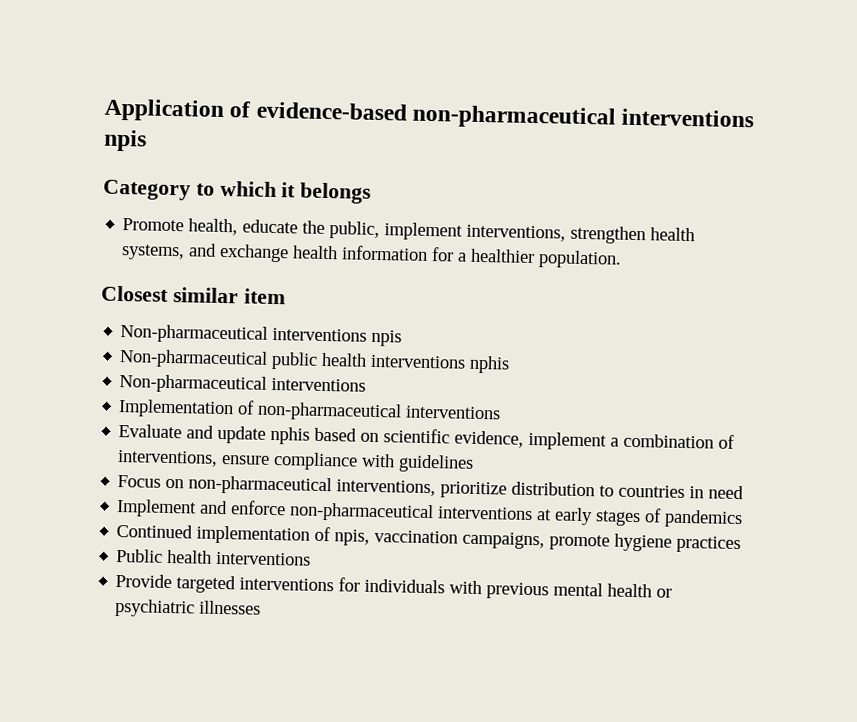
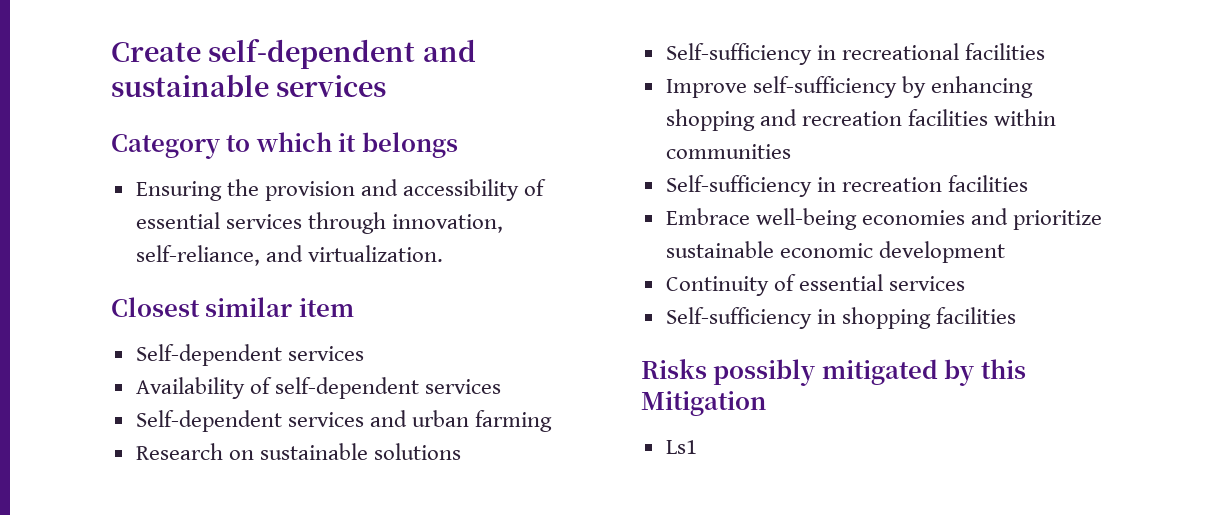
[104,98,755,130] [104,129,147,152] Application of evidence-based non-pharmaceutical interventions npis -> [111,39,476,69] [111,74,387,97] Create self-dependent and sustainable services
[122,218,696,245] [121,243,623,269] [101,285,286,305] [120,324,403,347] [119,349,511,374] [119,374,367,394] [118,399,502,422] [118,424,736,451] [117,450,475,473] [117,475,745,500] [116,498,744,529] [116,523,742,554] [116,548,312,566] [115,573,673,600] [115,598,262,618] Promote health, educate the public, implement interventions, strengthen health systems, and exchange health information for a healthier population. // Closest similar item // Non-pharmaceutical interventions npis // Non-pharmaceutical public health interventions nphis // Non-pharmaceutical interventions // Implementation of non-pharmaceutical interventions // Evaluate and update nphis based on scientific evidence, implement a combination of interventions, ensure compliance with guidelines // Focus on non-pharmaceutical interventions, prioritize distribution to countries in need // Implement and enforce non-pharmaceutical interventions at early stages of pandemics // Continued implementation of npis, vaccination campaigns, promote hygiene practices // Public health interventions // Provide targeted interventions for individuals with previous mental health or psychiatric illnesses -> [135,179,547,201] [135,212,503,234] [135,245,443,266] [111,297,354,317] [135,344,364,366] [135,377,501,399] [135,410,553,432] [135,443,461,460] [665,43,1045,65] [665,76,1033,98] [665,109,1057,131] [665,144,791,159] [665,175,1028,197] [665,208,1103,230] [665,241,1005,263] [665,274,965,296] [665,307,1016,329] [641,359,1026,386] [641,391,766,416] [665,440,697,454] Ensuring the provision and accessibility of essential services through innovation, self-reliance, and virtualization. // Closest similar item // Self-dependent services // Availability of self-dependent services // Self-dependent services and urban farming // Research on sustainable solutions // Self-sufficiency in recreational facilities // Improve self-sufficiency by enhancing shopping and recreation facilities within communities // Self-sufficiency in recreation facilities // Embrace well-being economies and prioritize sustainable economic development // Continuity of essential services // Self-sufficiency in shopping facilities // Risks possibly mitigated by this Mitigation // Ls1

